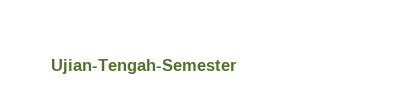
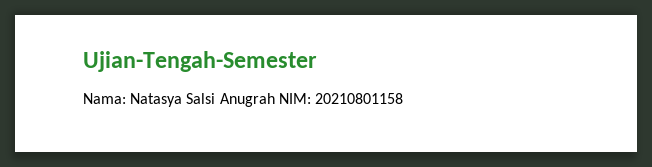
(237, 66) none -> [83,93,403,107] // Nama: Natasya Salsi Anugrah NIM: 20210801158

